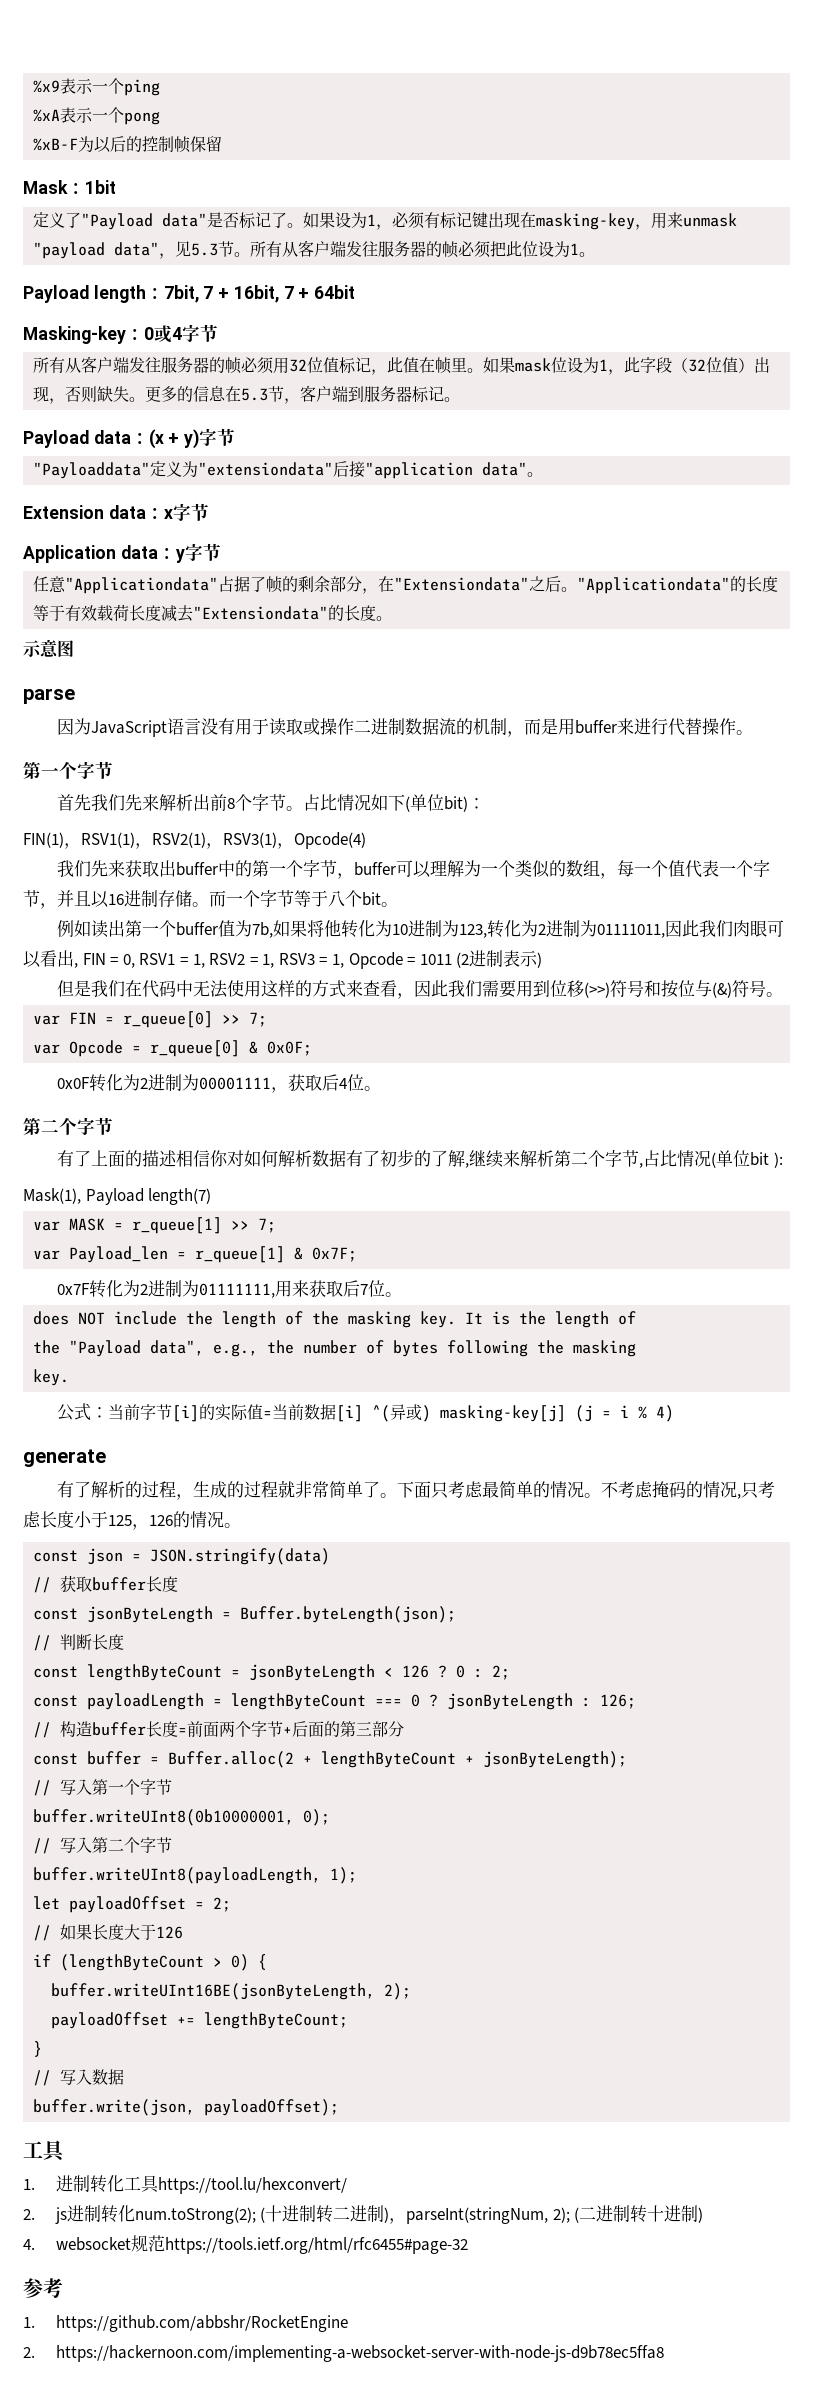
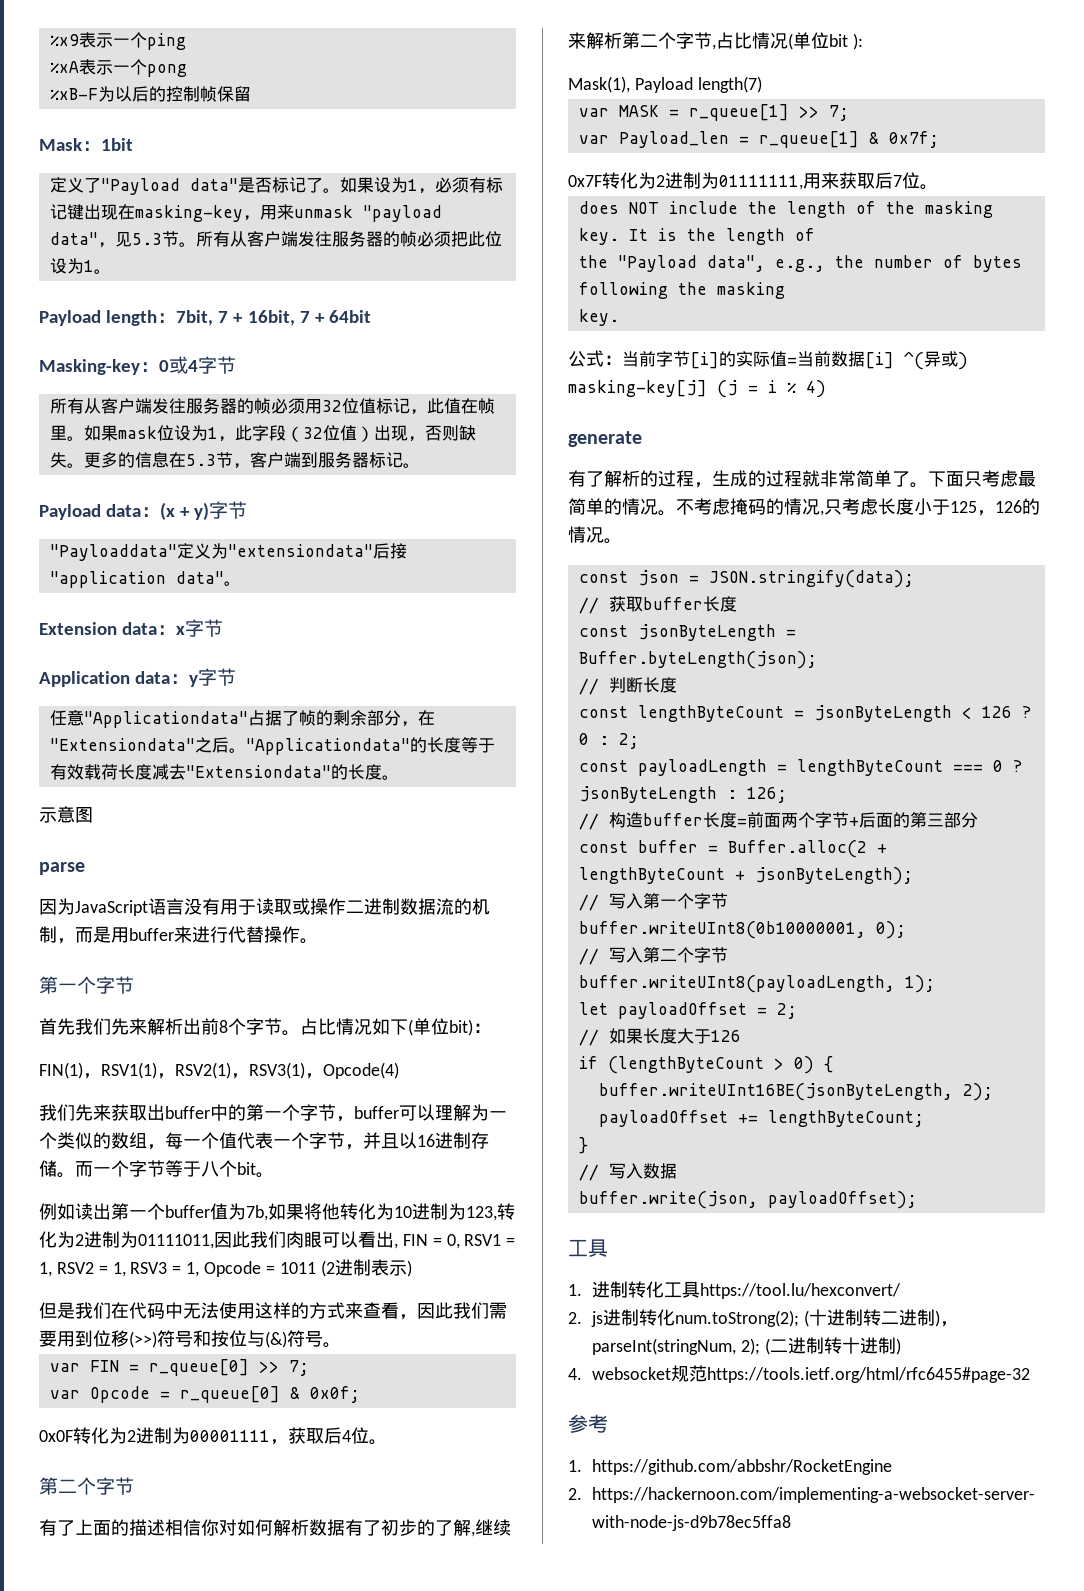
[267,1041,313,1056] 0x0F; -> [309,1386,360,1403] 0x0f;
[312,1247,358,1262] 0x7F; -> [888,131,939,148] 0x7f;
[150,1548,331,1565] JSON.stringify(data) -> [708,570,914,588] JSON.stringify(data);

